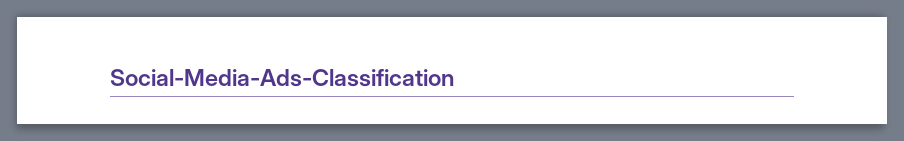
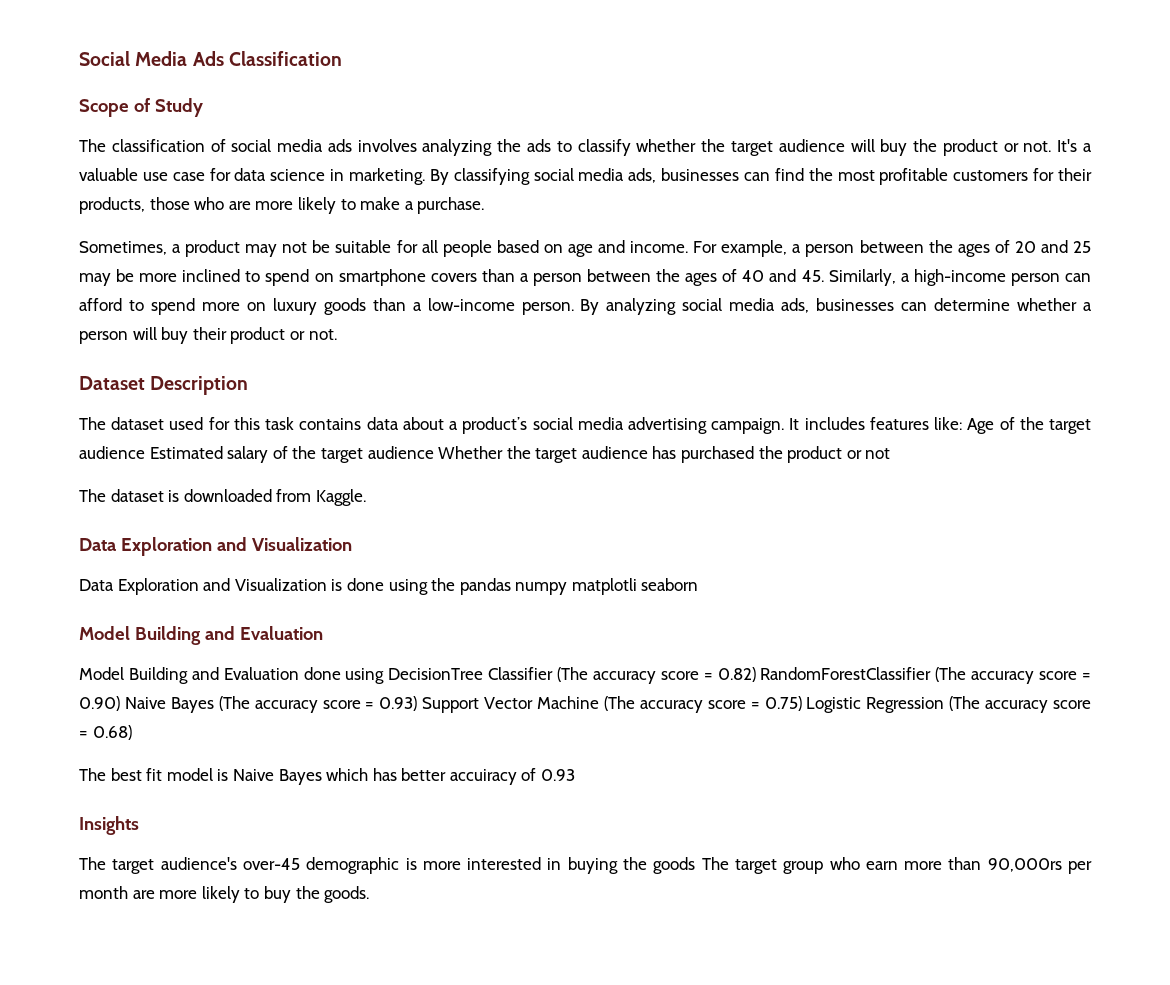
[110,69,454,87] Social-Media-Ads-Classification -> [79,51,342,66] [79,98,203,117] [79,139,1092,156] [79,168,1093,185] [79,197,485,214] [79,240,1092,257] [79,269,1091,286] [79,298,1093,315] [79,327,337,344] [79,376,249,395] [79,417,1092,434] [79,446,891,463] [79,489,366,506] [79,537,352,556] [79,578,699,595] [79,626,323,645] [79,667,1092,684] [79,696,1091,713] [79,725,132,740] [79,768,576,785] [79,816,139,835] [79,857,1092,874] [79,886,370,903] Social Media Ads Classification // Scope of Study // The classification of social media ads involves analyzing the ads to classify whether the target audience will buy the product or not. It's a valuable use case for data science in marketing. By classifying social media ads, businesses can find the most profitable customers for their products, those who are more likely to make a purchase. // Sometimes, a product may not be suitable for all people based on age and income. For example, a person between the ages of 20 and 25 may be more inclined to spend on smartphone covers than a person between the ages of 40 and 45. Similarly, a high-income person can afford to spend more on luxury goods than a low-income person. By analyzing social media ads, businesses can determine whether a person will buy their product or not. // Dataset Description // The dataset used for this task contains data about a product’s social media advertising campaign. It includes features like: Age of the target audience Estimated salary of the target audience Whether the target audience has purchased the product or not // The dataset is downloaded from Kaggle. // Data Exploration and Visualization // Data Exploration and Visualization is done using the pandas numpy matplotli seaborn // Model Building and Evaluation // Model Building and Evaluation done using DecisionTree Classifier (The accuracy score = 0.82) RandomForestClassifier (The accuracy score = 0.90) Naive Bayes (The accuracy score = 0.93) Support Vector Machine (The accuracy score = 0.75) Logistic Regression (The accuracy score = 0.68) // The best fit model is Naive Bayes which has better accuiracy of 0.93 // Insights // The target audience's over-45 demographic is more interested in buying the goods The target group who earn more than 90,000rs per month are more likely to buy the goods.

